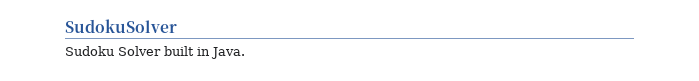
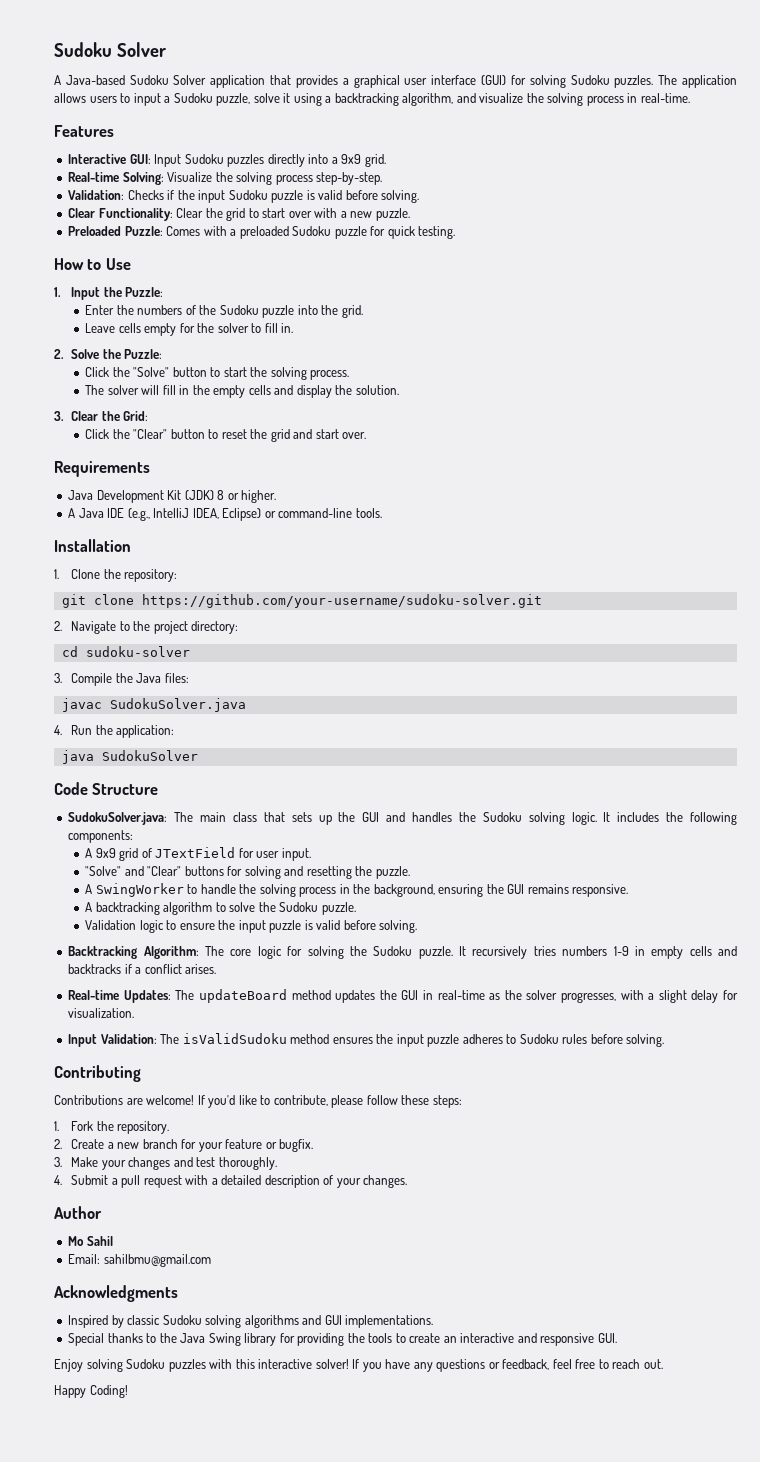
[65,19,177,33] [65,46,245,59] SudokuSolver // Sudoku Solver built in Java. -> [54,42,166,57] [54,75,738,88] [54,93,690,106] [54,125,114,137] [68,154,386,167] [68,172,383,185] [68,190,420,203] [68,208,410,221] [68,226,456,239] [54,258,131,270] [54,287,164,300] [85,305,363,318] [85,323,294,336] [54,349,163,359] [85,367,350,380] [85,385,399,398] [54,411,149,421] [85,429,367,442] [54,461,150,477] [68,490,277,503] [68,508,382,521] [54,539,131,552] [54,569,178,582] [61,594,542,608] [54,621,239,634] [61,646,190,657] [54,673,189,686] [61,698,246,712] [54,725,175,738] [61,750,198,764] [54,782,159,795] [68,812,738,825] [68,830,134,843] [85,847,311,861] [85,866,410,879] [85,883,629,897] [85,902,356,915] [85,920,418,933] [68,946,738,959] [68,964,217,974] [68,989,738,1003] [68,1008,135,1018] [68,1033,665,1047] [54,1065,141,1082] [54,1095,462,1108] [54,1121,170,1134] [54,1139,314,1152] [54,1157,277,1170] [54,1175,408,1188] [54,1206,102,1219] [68,1236,113,1246] [68,1254,211,1267] [54,1285,178,1302] [68,1315,434,1328] [68,1333,617,1346] [54,1359,663,1372] [54,1385,128,1398] Sudoku Solver // A Java-based Sudoku Solver application that provides a graphical user interface (GUI) for solving Sudoku puzzles. The application allows users to input a Sudoku puzzle, solve it using a backtracking algorithm, and visualize the solving process in real-time. // Features // Interactive GUI: Input Sudoku puzzles directly into a 9x9 grid. // Real-time Solving: Visualize the solving process step-by-step. // Validation: Checks if the input Sudoku puzzle is valid before solving. // Clear Functionality: Clear the grid to start over with a new puzzle. // Preloaded Puzzle: Comes with a preloaded Sudoku puzzle for quick testing. // How to Use // 1. Input the Puzzle: // Enter the numbers of the Sudoku puzzle into the grid. // Leave cells empty for the solver to fill in. // 2. Solve the Puzzle: // Click the "Solve" button to start the solving process. // The solver will fill in the empty cells and display the solution. // 3. Clear the Grid: // Click the "Clear" button to reset the grid and start over. // Requirements // Java Development Kit (JDK) 8 or higher. // A Java IDE (e.g., IntelliJ IDEA, Eclipse) or command-line tools. // Installation // 1. Clone the repository: // git clone https://github.com/your-username/sudoku-solver.git // 2. Navigate to the project directory: // cd sudoku-solver // 3. Compile the Java files: // javac SudokuSolver.java // 4. Run the application: // java SudokuSolver // Code Structure // SudokuSolver.java: The main class that sets up the GUI and handles the Sudoku solving logic. It includes the following components: // A 9x9 grid of JTextField for user input. // "Solve" and "Clear" buttons for solving and resetting the puzzle. // A SwingWorker to handle the solving process in the background, ensuring the GUI remains responsive. // A backtracking algorithm to solve the Sudoku puzzle. // Validation logic to ensure the input puzzle is valid before solving. // Backtracking Algorithm: The core logic for solving the Sudoku puzzle. It recursively tries numbers 1-9 in empty cells and backtracks if a conflict arises. // Real-time Updates: The updateBoard method updates the GUI in real-time as the solver progresses, with a slight delay for visualization. // Input Validation: The isValidSudoku method ensures the input puzzle adheres to Sudoku rules before solving. // Contributing // Contributions are welcome! If you'd like to contribute, please follow these steps: // 1. Fork the repository. // 2. Create a new branch for your feature or bugfix. // 3. Make your changes and test thoroughly. // 4. Submit a pull request with a detailed description of your changes. // Author // Mo Sahil // Email: sahilbmu@gmail.com // Acknowledgments // Inspired by classic Sudoku solving algorithms and GUI implementations. // Special thanks to the Java Swing library for providing the tools to create an interactive and responsive GUI. // Enjoy solving Sudoku puzzles with this interactive solver! If you have any questions or feedback, feel free to reach out. // Happy Coding!

